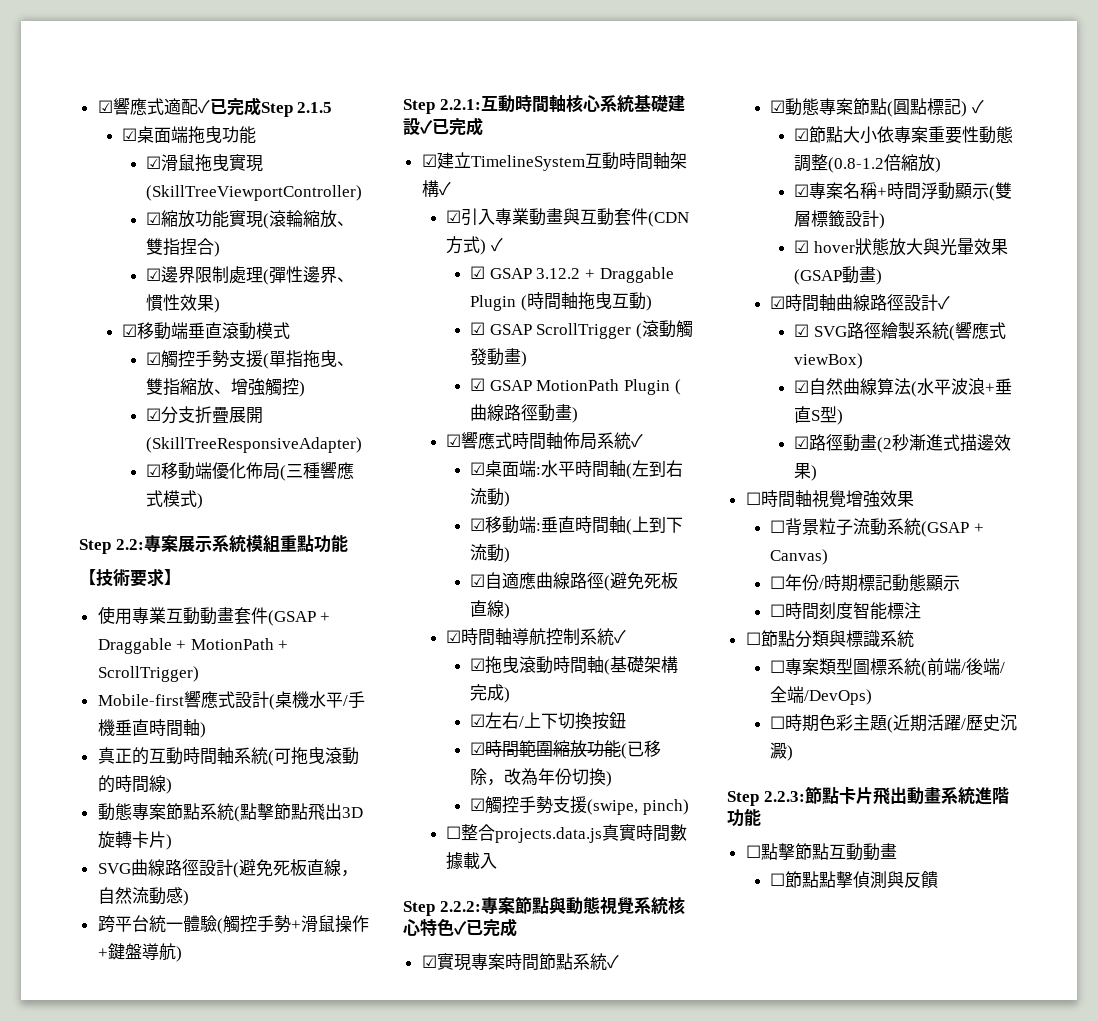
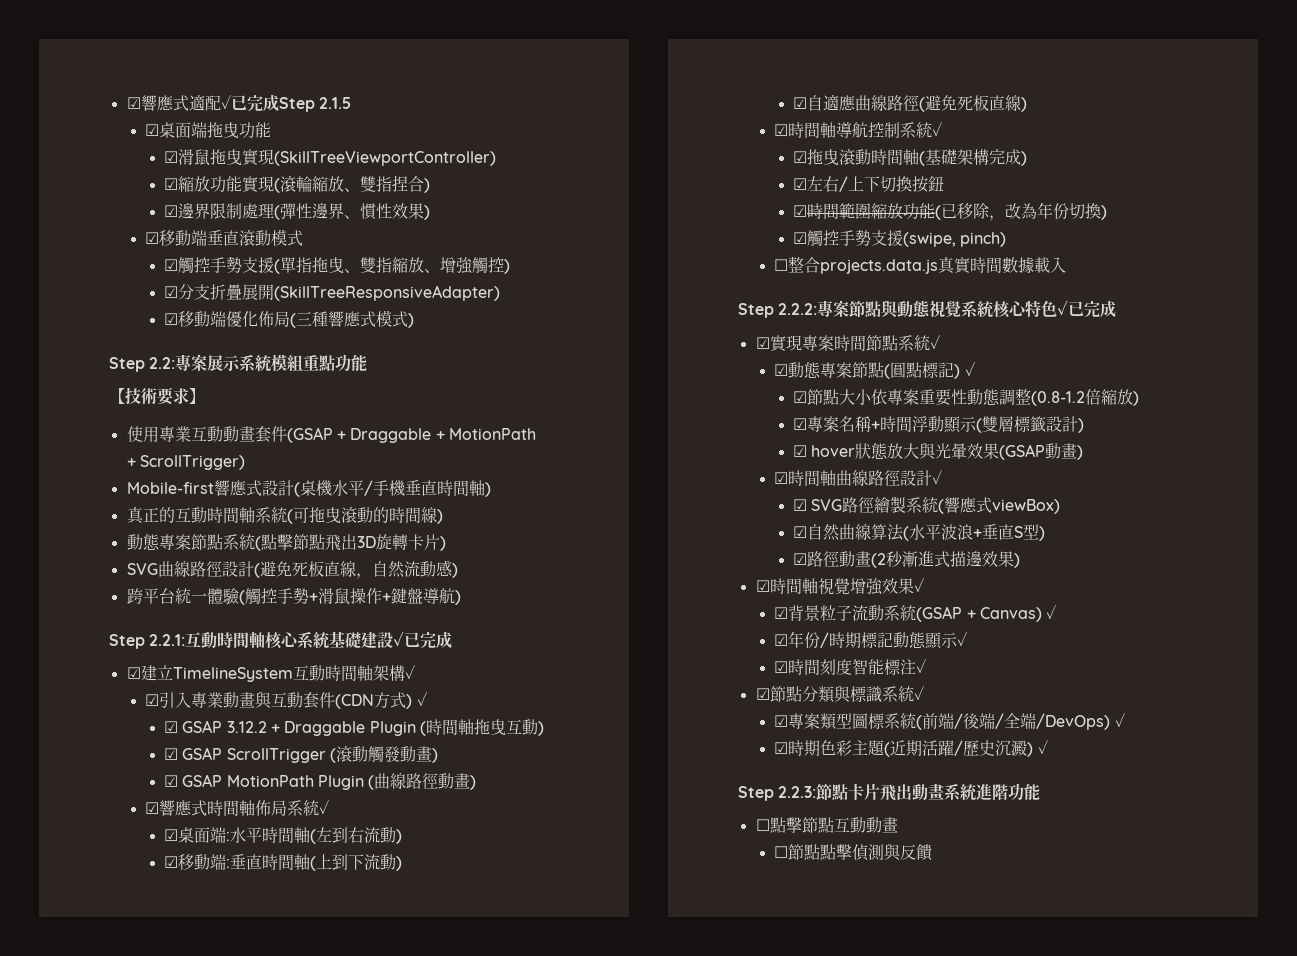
[745,492,761,505] ☐ -> [755,580,770,592] ☑
[769,520,785,533] // ☐ -> [913,577,924,592] [774,607,789,619] ✓ // ☑
[769,576,785,589] // ☐ -> [1046,604,1057,619] [774,634,789,646] ✓ // ☑
[769,604,785,617] // ☐ -> [957,631,968,646] [774,661,789,673] ✓ // ☑
[745,632,761,645] // ☐ -> [916,658,927,673] [755,688,770,700] ✓ // ☑
[769,660,785,673] // ☐ -> [913,685,924,700] [774,715,789,727] ✓ // ☑
[769,716,785,729] // ☐ -> [1114,712,1125,727] [774,742,789,754] ✓ // ☑
(793, 753) none -> [1037,739,1048,754] ✓

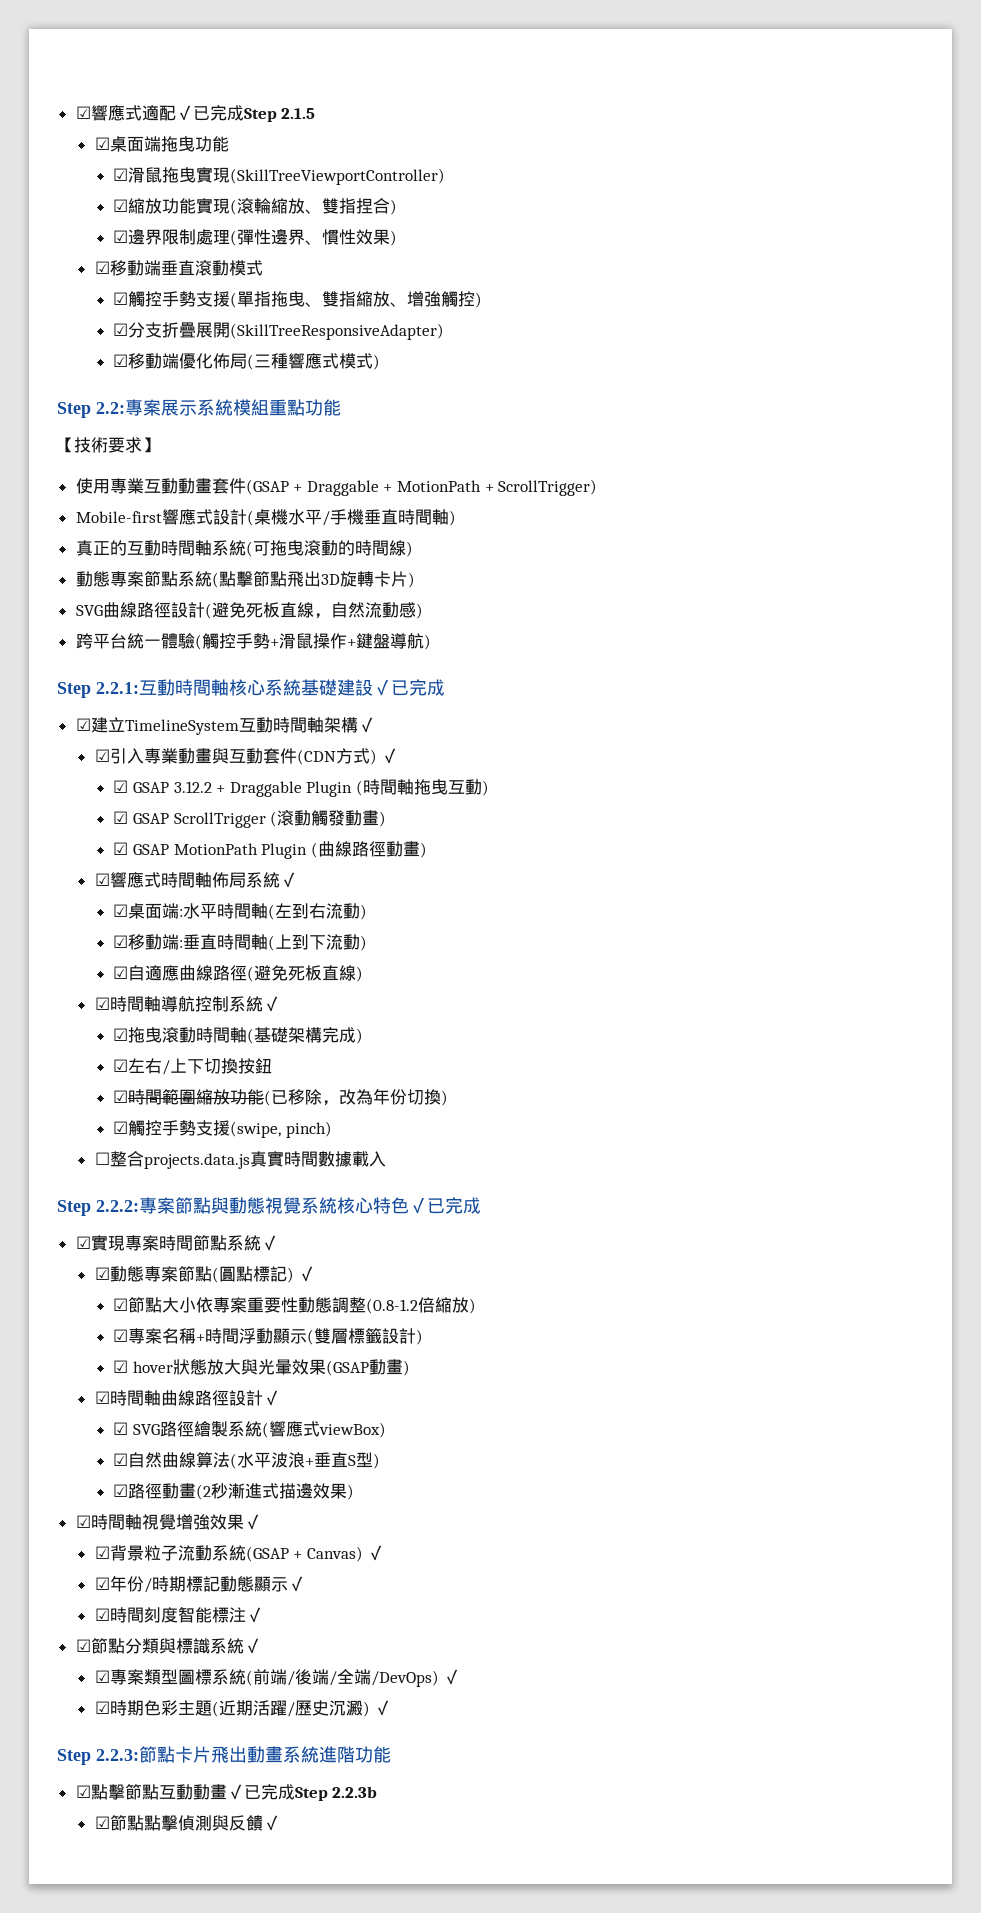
[755,819,770,831] ☐ -> [75,1785,91,1798] ☑
[774,846,789,858] // ☐ -> [226,1784,378,1801] [94,1816,110,1829] ✓已完成Step 2.2.3b // ☑
(934, 852) none -> [262,1815,280,1831] ✓

